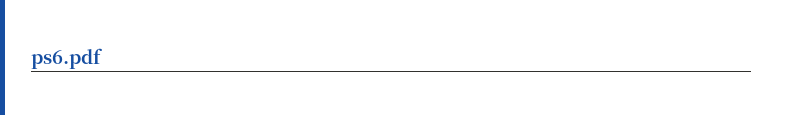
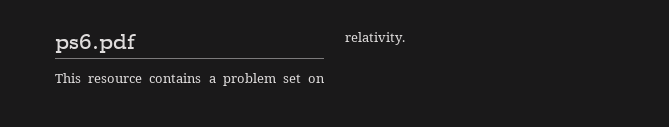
(103, 58) none -> [55,73,325,86] [345,32,405,45] // This resource contains a problem set on relativity.

